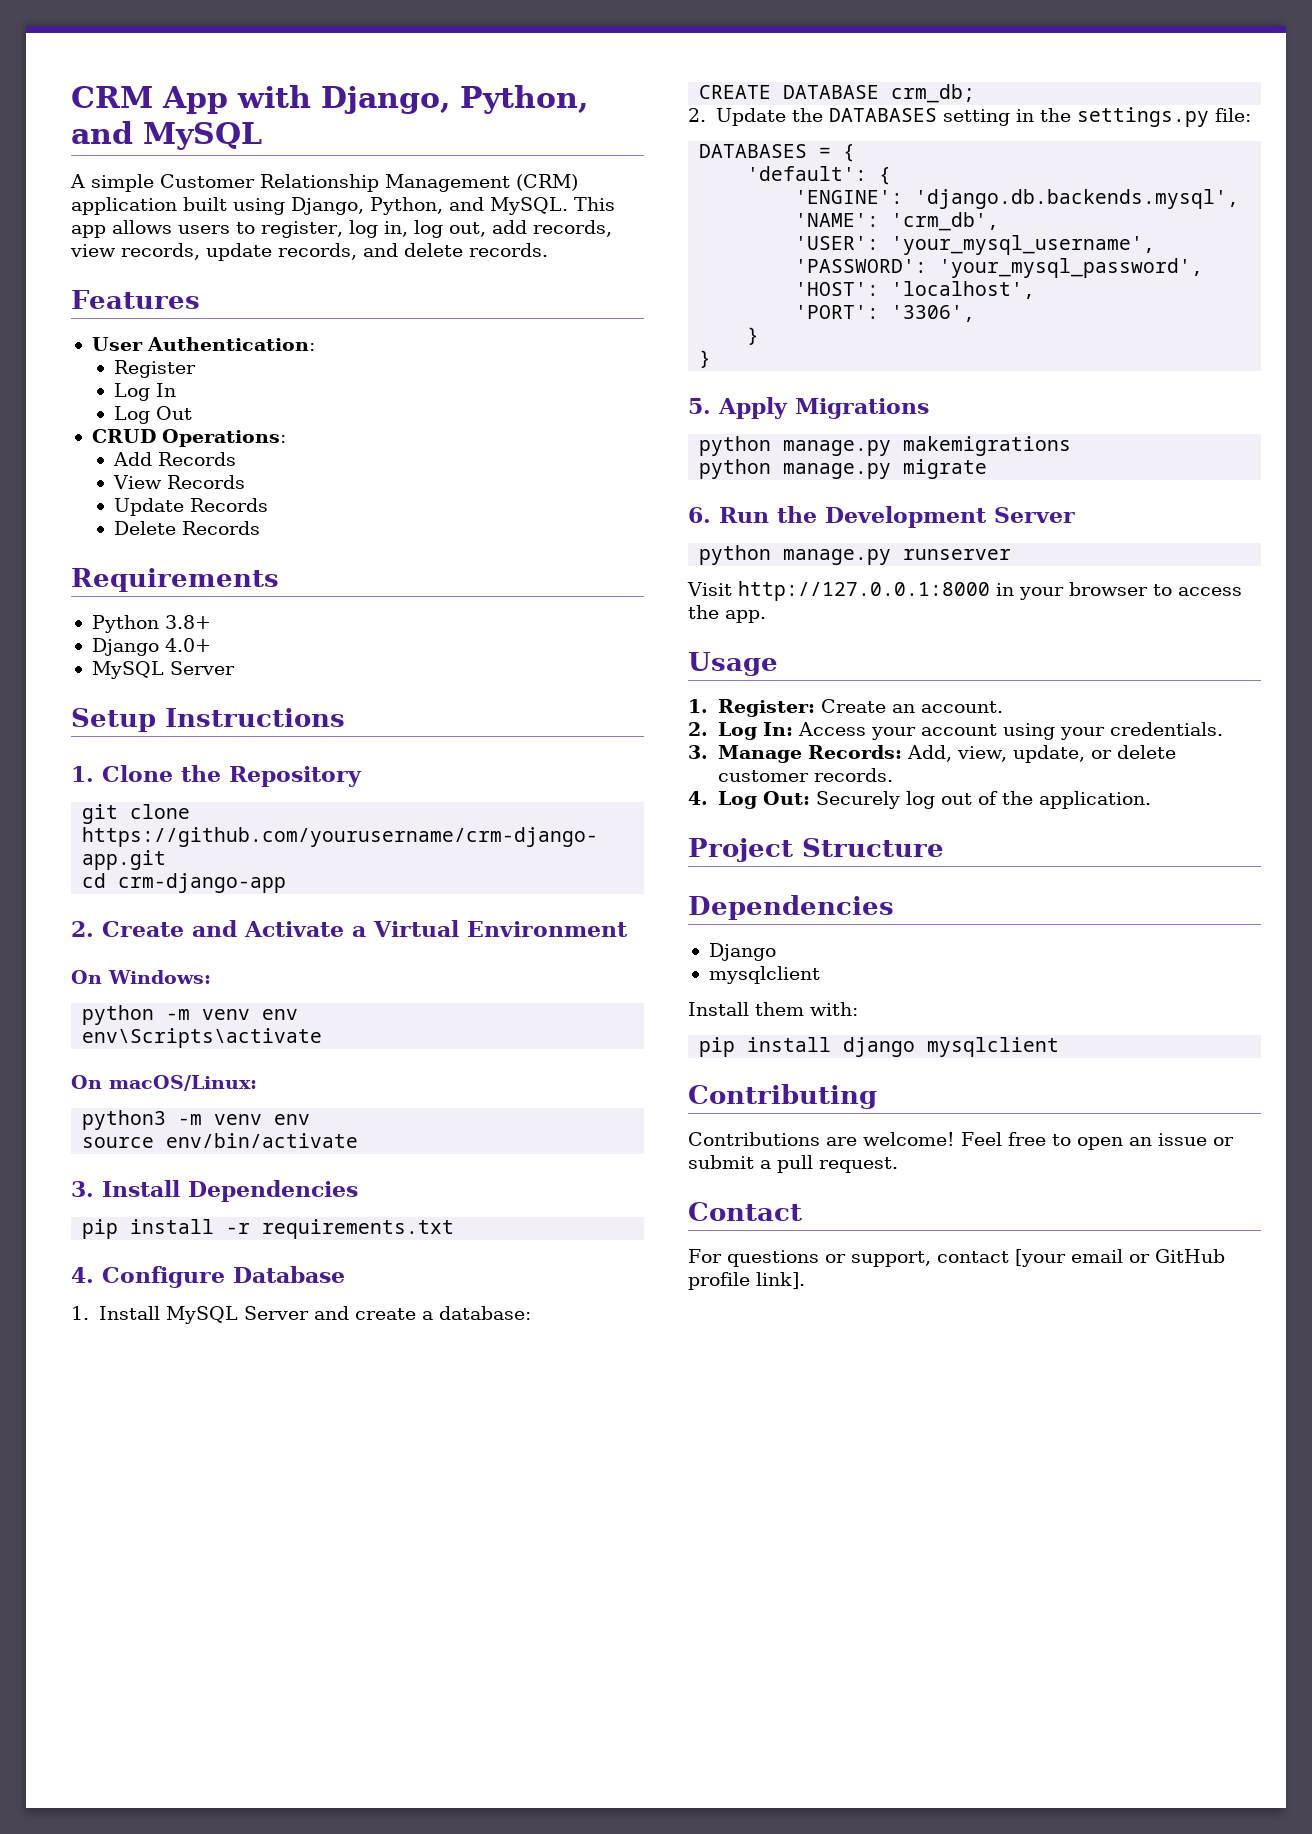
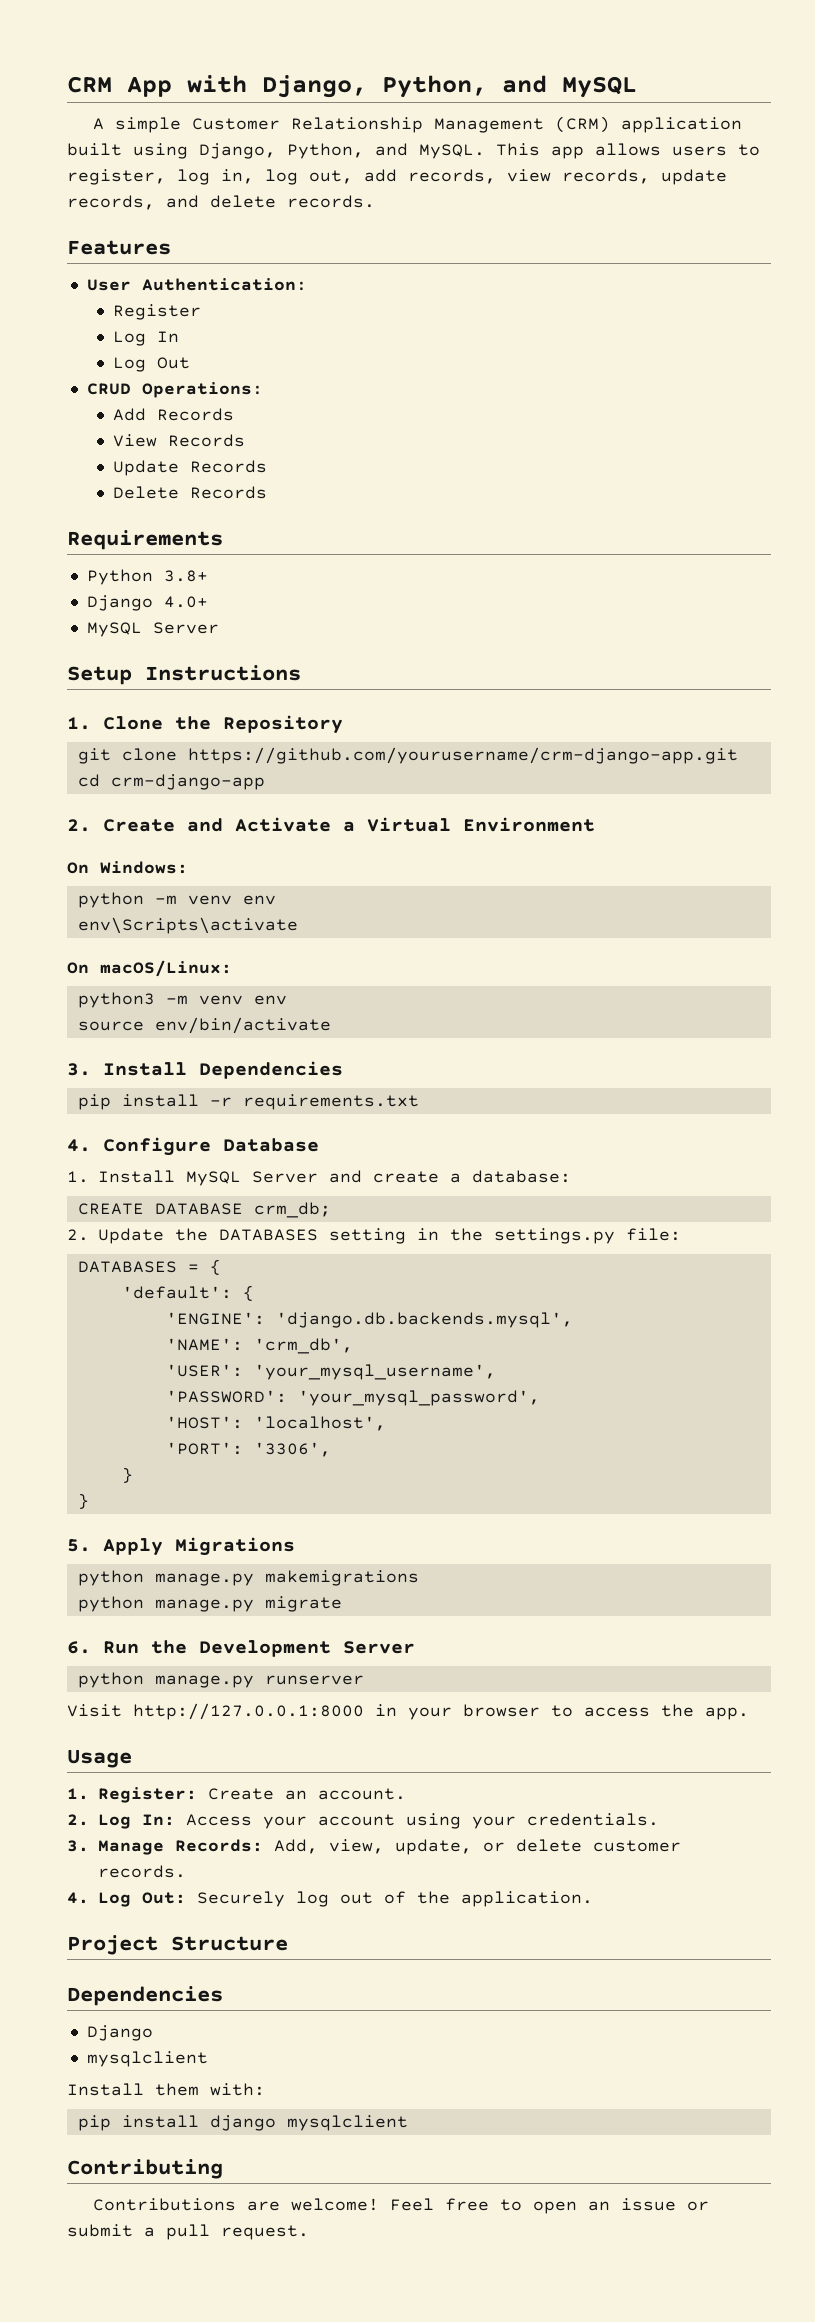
[688,1202,802,1221] [688,1249,1225,1267] [688,1272,805,1290] // Contact // For questions or support, contact [your email or GitHub profile link]. -> (309, 2232) none

